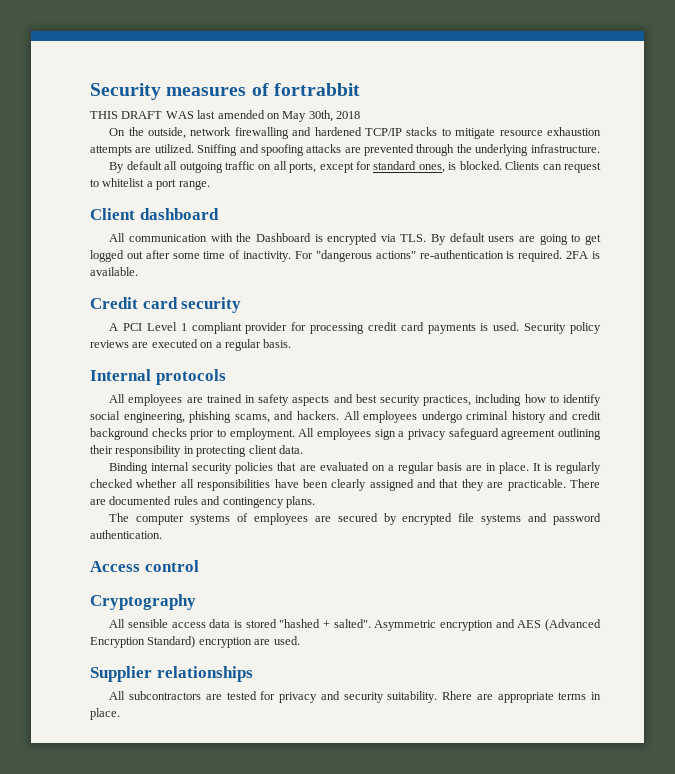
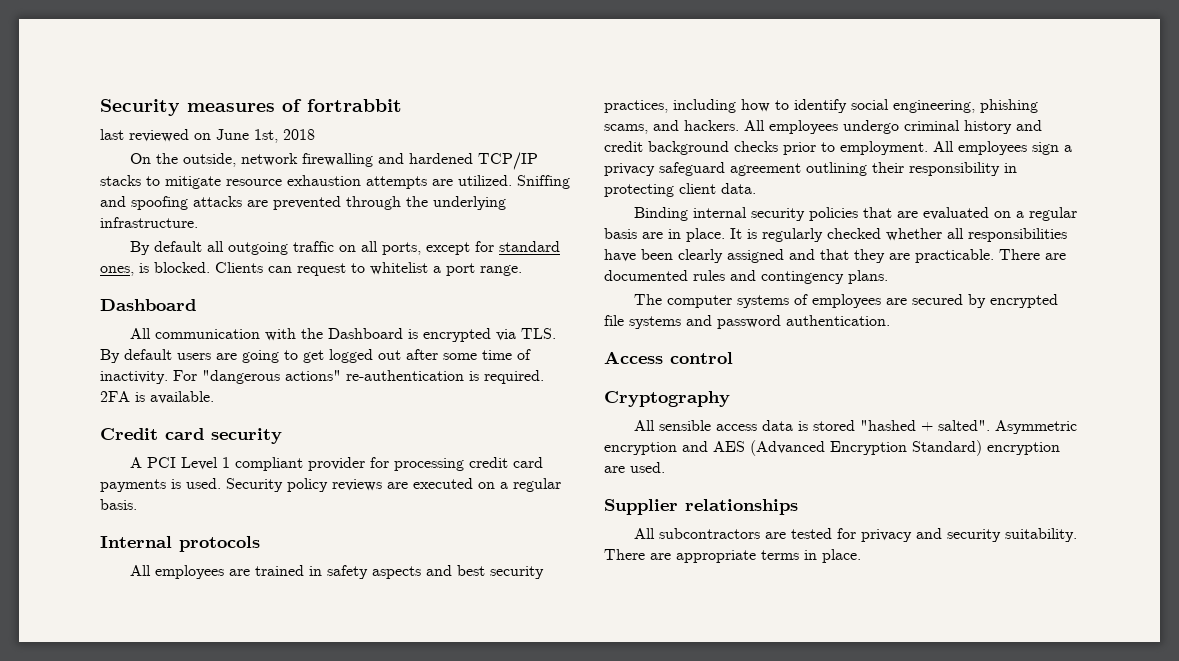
[90,110,333,122] THIS DRAFT WAS last amended on May 30th, -> [100,129,278,143] last reviewed on June 1st,
[90,208,219,220] Client dashboard -> [100,299,196,311] Dashboard
[442,691,473,700] Rhere -> [604,549,645,560] There

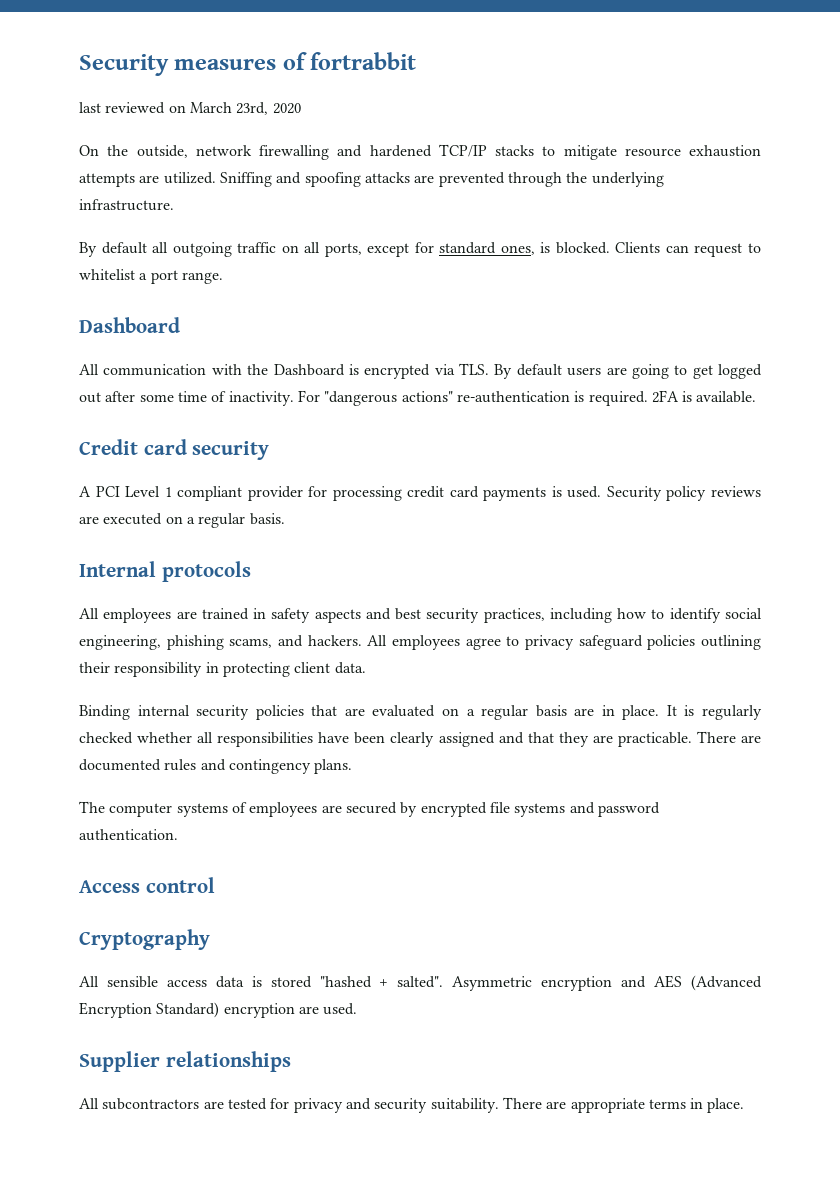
[216,129,315,143] June 1st, 2018 -> [189,102,301,115] March 23rd, 2020
[843,120,1042,134] [604,141,1072,155] undergo criminal history and credit background checks prior to employment. All employees sign a -> [465,636,520,650] agree to
[730,163,801,176] agreement -> [647,635,696,650] policies

